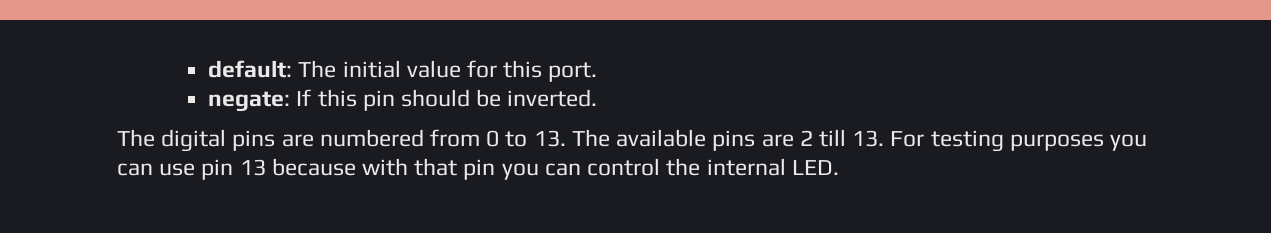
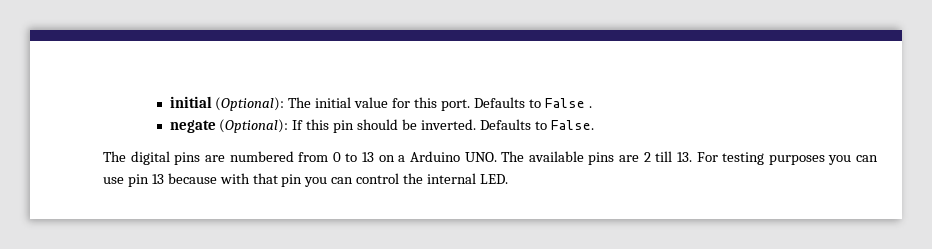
[208,60,293,78] default: -> [169,96,285,111] initial (Optional):
[208,91,291,112] // negate: -> [473,97,592,108] [169,119,289,133] Defaults to False . // negate (Optional):
(598, 98) none -> [479,119,594,130] Defaults to False.
[533,130,566,147] 13. -> [362,151,497,162] 13 on a Arduino UNO.

